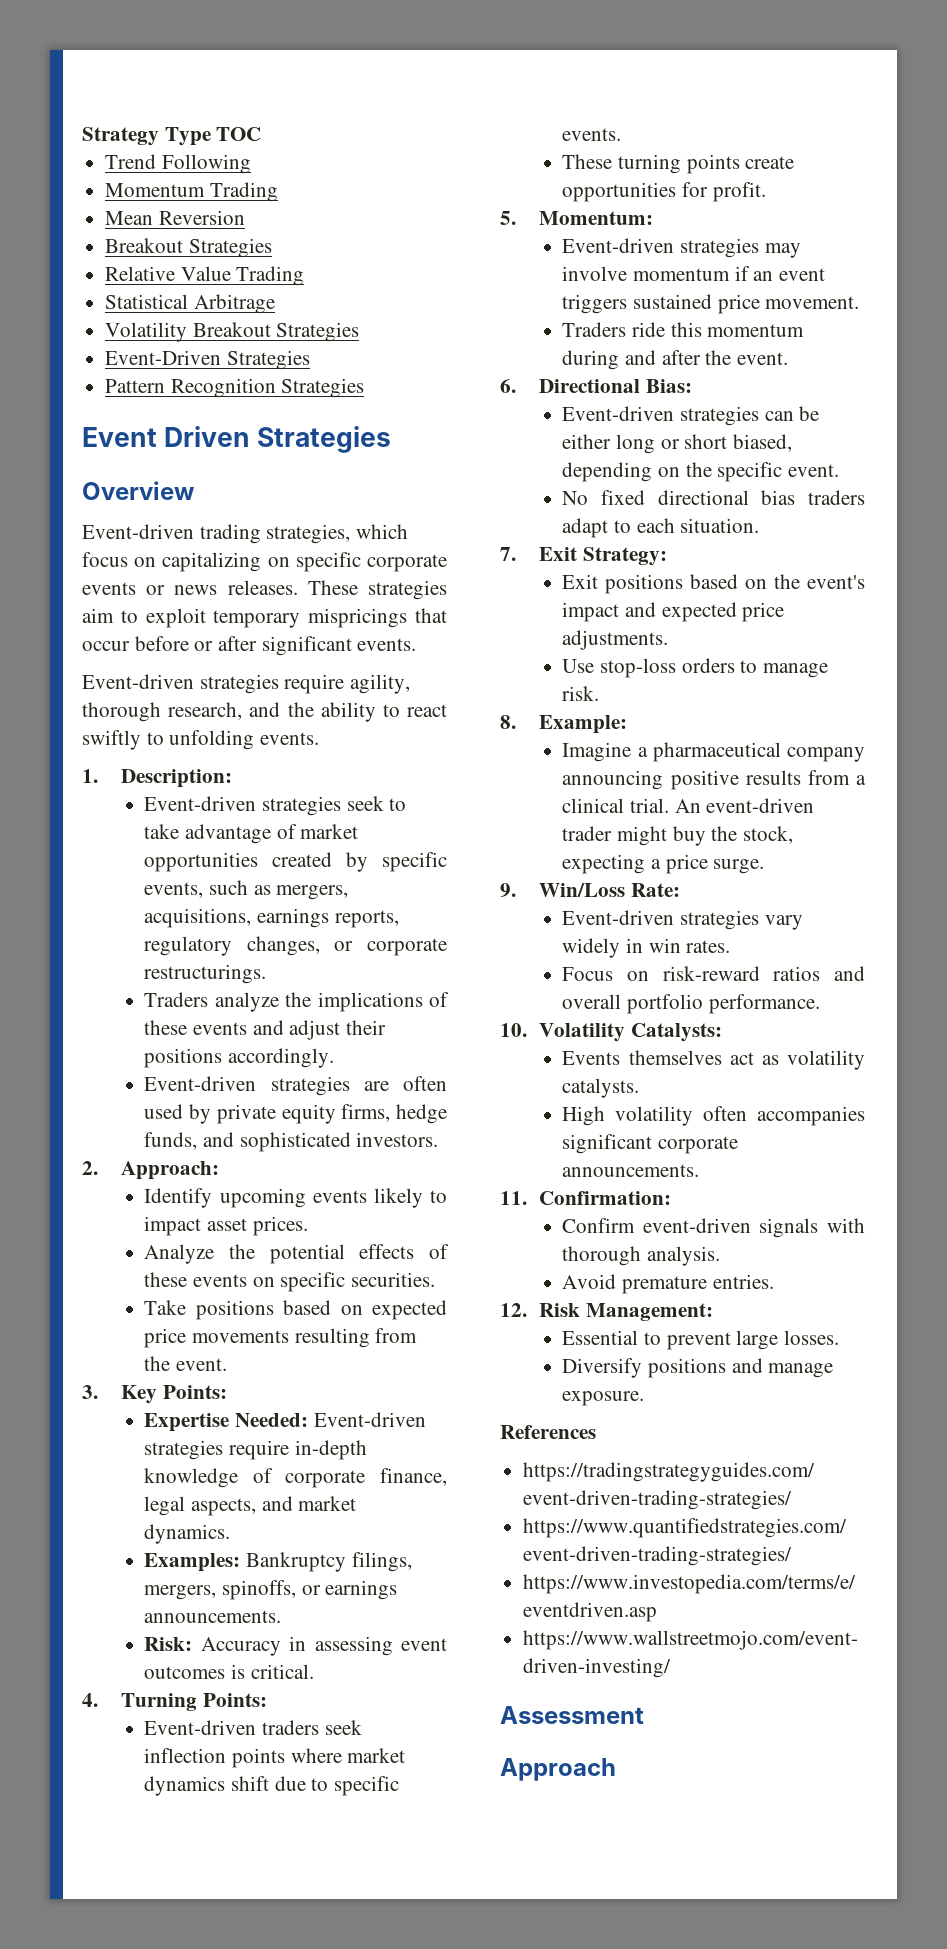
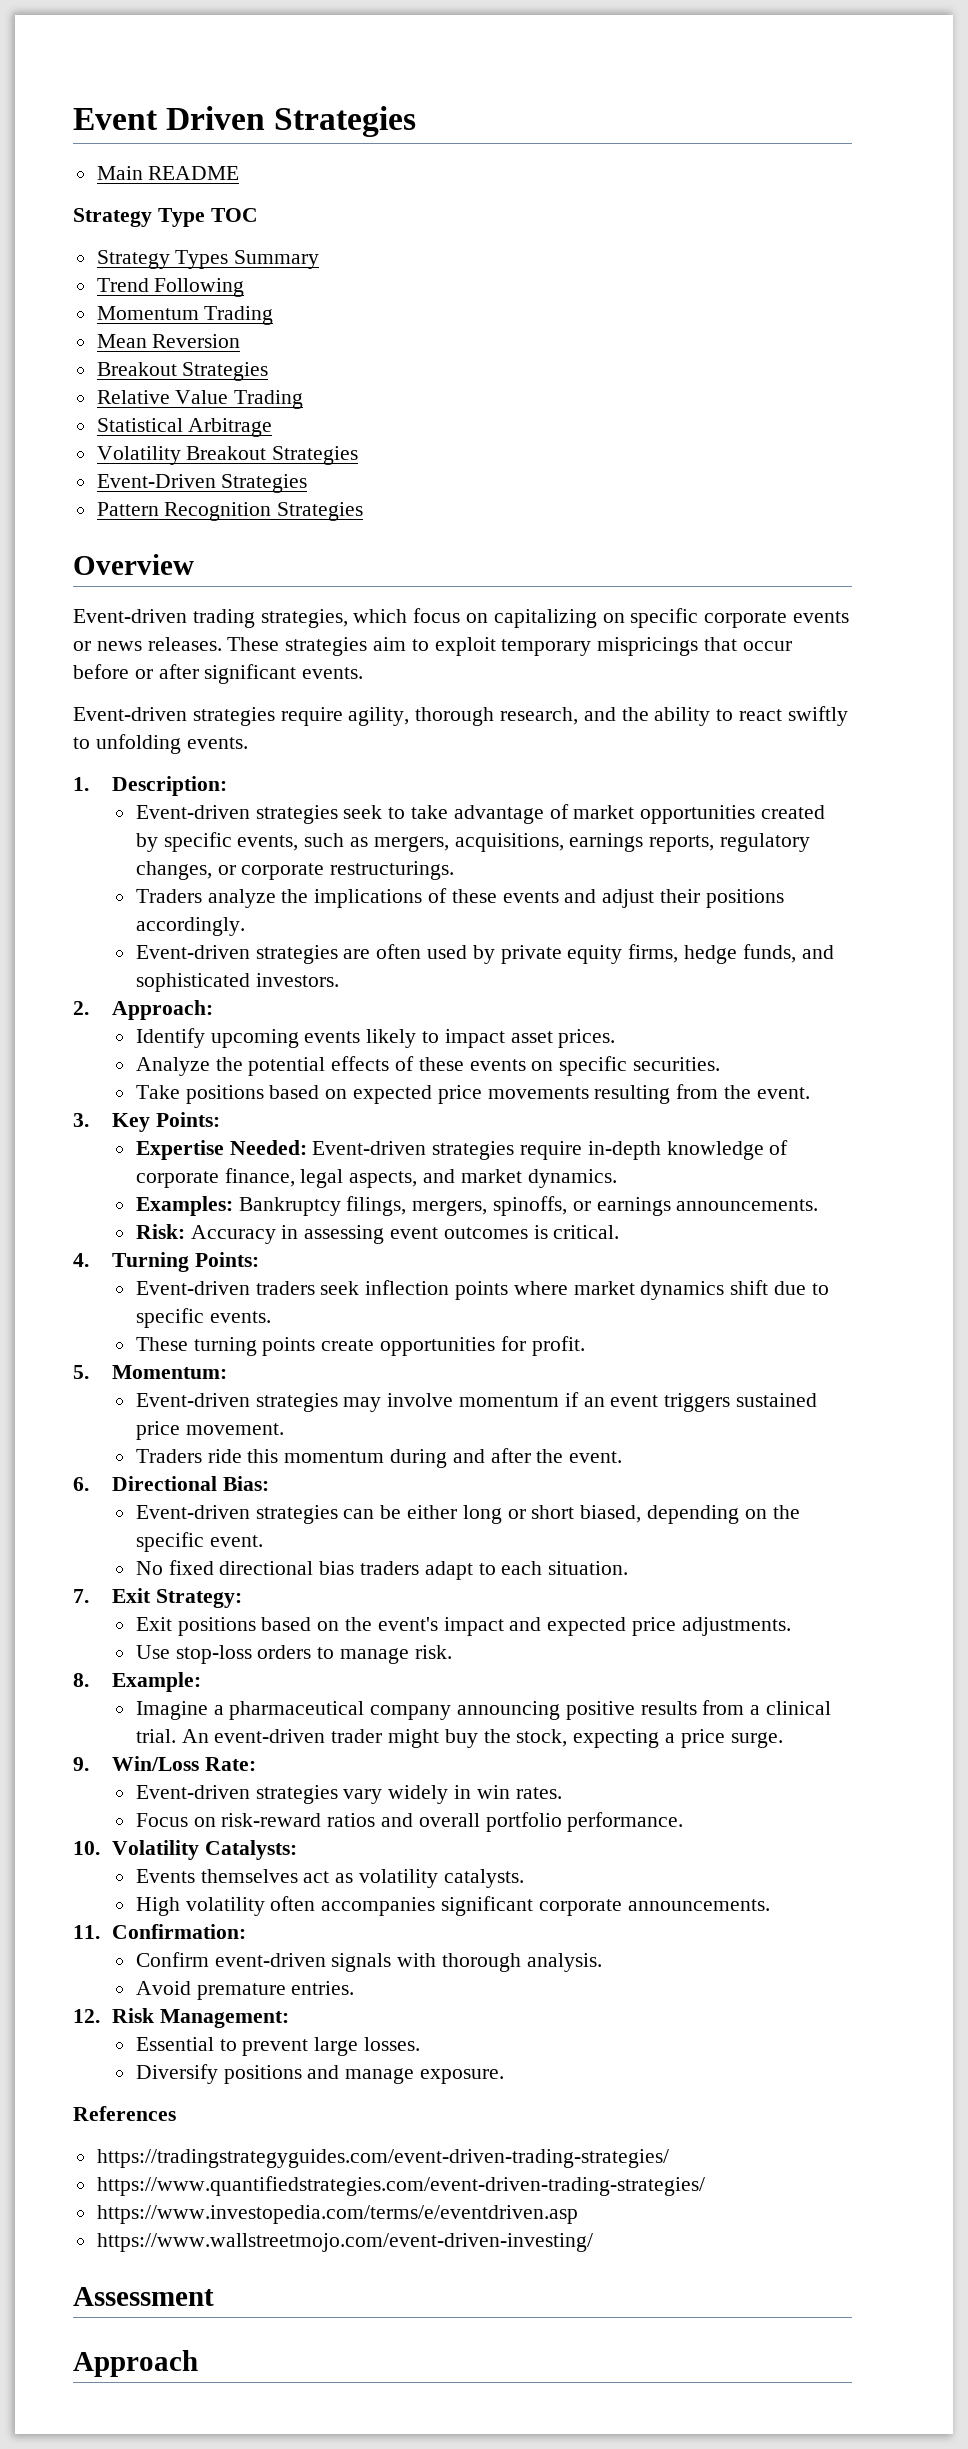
(82, 136) none -> [73,106,417,137] [96,166,240,180] Event Driven Strategies // Main README //
(262, 134) none -> [96,250,320,269] // Strategy Types Summary
[82,426,392,453] // Event Driven Strategies -> (364, 511) none

